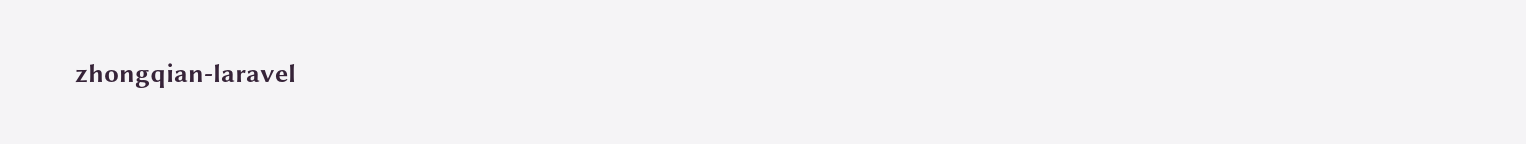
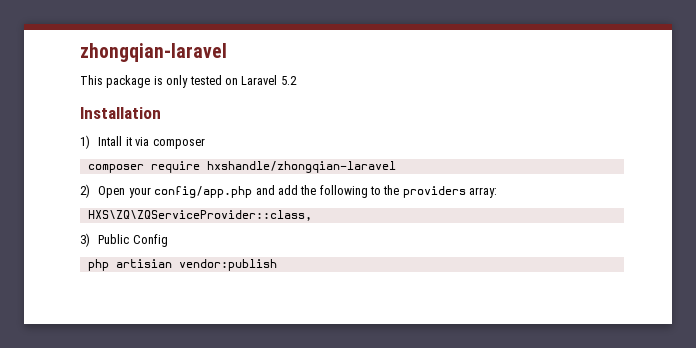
(296, 75) none -> [80,75,297,88] [80,107,161,119] [80,135,205,149] [87,161,396,173] [80,184,498,198] [87,210,312,221] [80,233,168,247] [87,259,277,271] // This package is only tested on Laravel 5.2 // Installation // 1) Intall it via composer // composer require hxshandle/zhongqian-laravel // 2) Open your config/app.php and add the following to the providers array: // HXS\ZQ\ZQServiceProvider::class, // 3) Public Config // php artisian vendor:publish

